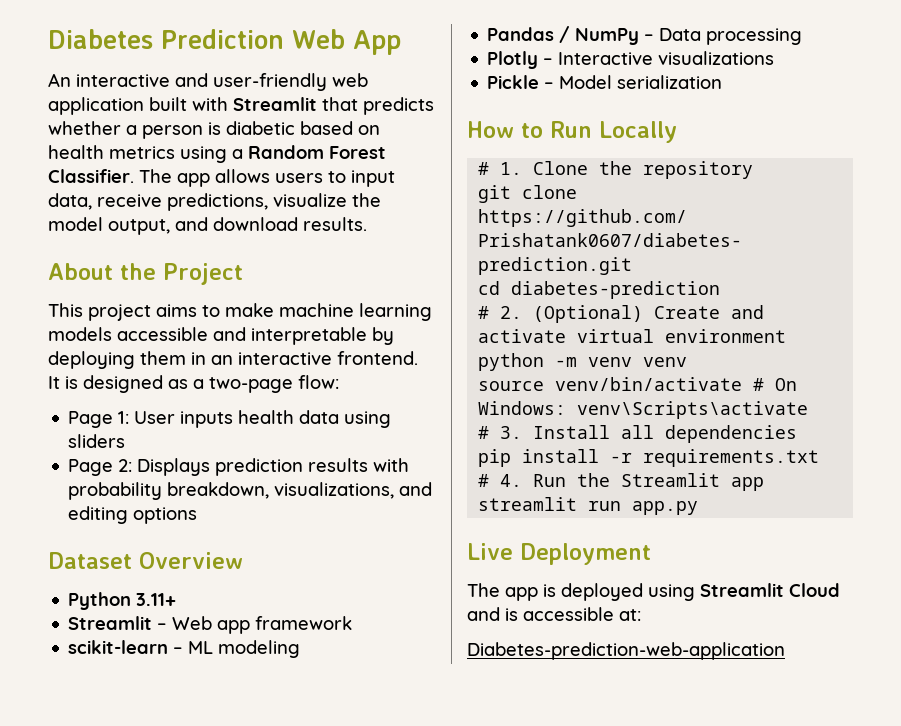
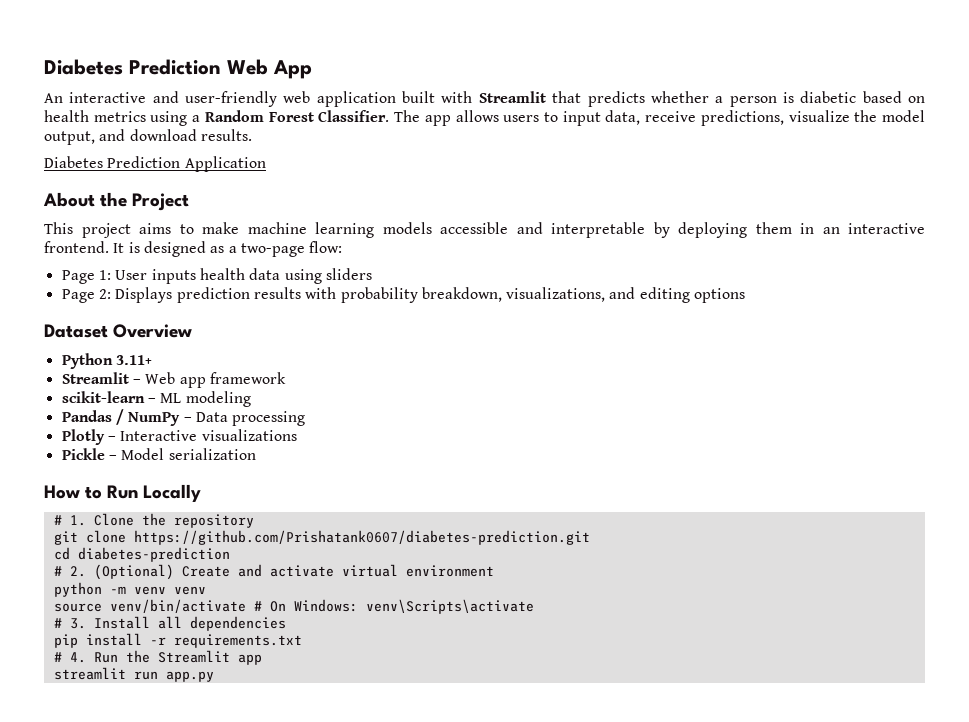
(367, 224) none -> [44,156,266,172] // Diabetes Prediction Application
[467,543,651,565] [467,583,840,601] [467,607,641,621] [467,642,785,660] // Live Deployment // The app is deployed using Streamlit Cloud and is accessible at: // Diabetes-prediction-web-application -> (214, 676) none

